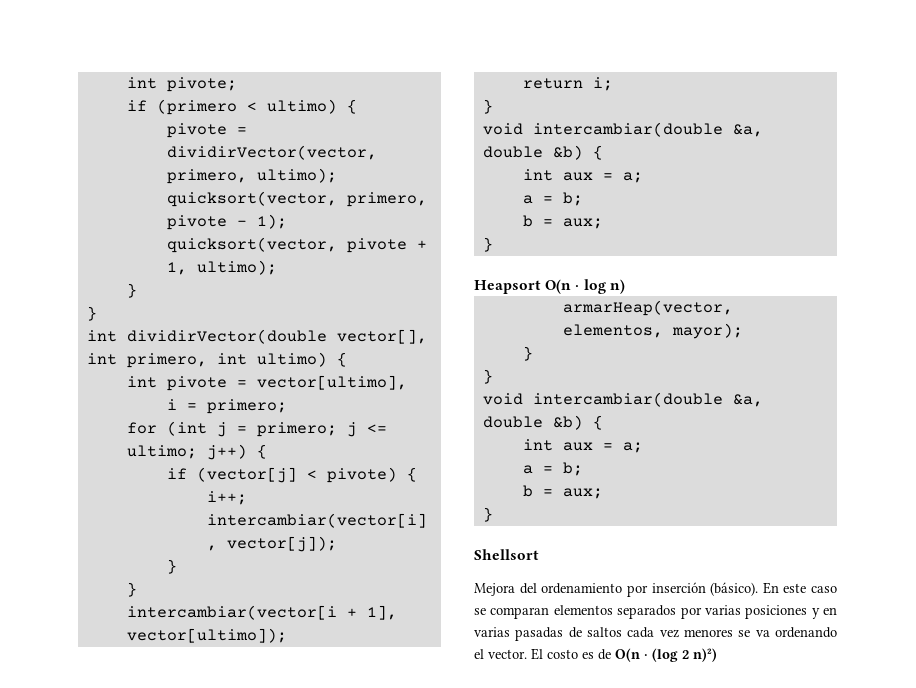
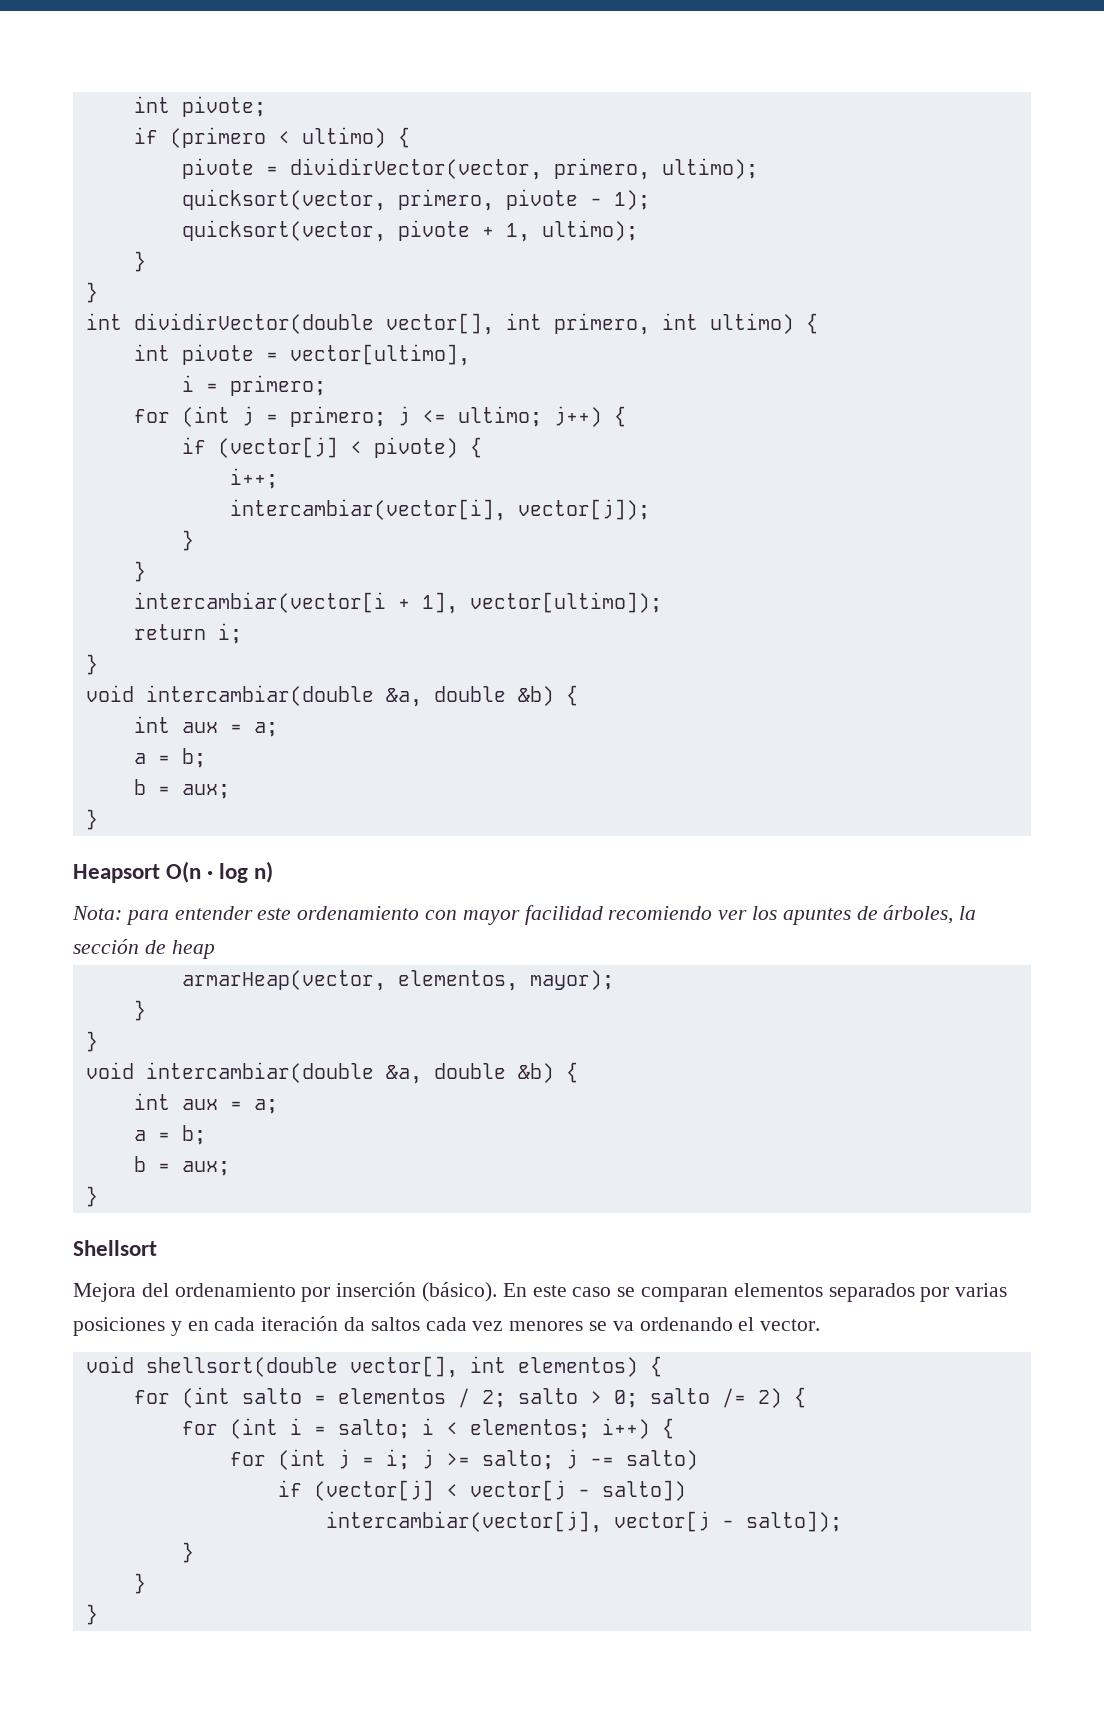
(625, 286) none -> [72,905,977,925] [73,939,215,959] // Nota: para entender este ordenamiento con mayor facilidad recomiendo ver los apuntes de árboles, la sección de heap
[474,627,582,641] varias pasadas de -> [214,1316,366,1331] cada iteración da
[531,648,717,662] El costo es de O(n · (log 2 n)²) -> [85,1356,662,1378] [133,1387,806,1408] [181,1418,674,1439] [229,1449,698,1470] [277,1480,686,1501] [325,1511,842,1533] [181,1542,194,1563] [133,1573,146,1594] [85,1604,98,1625] // void shellsort(double vector[], int elementos) { // for (int salto = elementos / 2; salto > 0; salto /= 2) { // for (int i = salto; i < elementos; i++) { // for (int j = i; j >= salto; j -= salto) // if (vector[j] < vector[j - salto]) // intercambiar(vector[j], vector[j - salto]); // } // } // }

